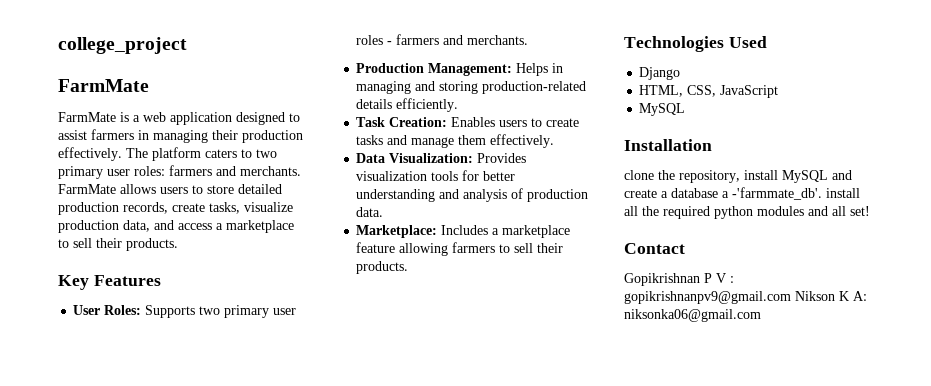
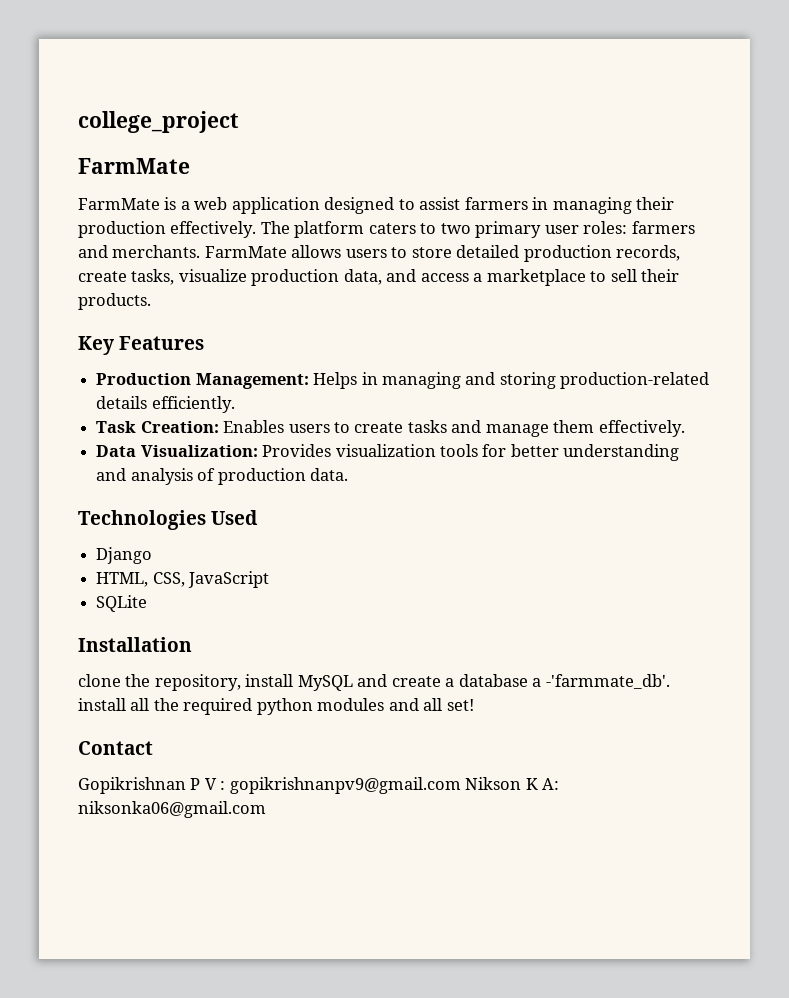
[73,305,297,318] [356,34,529,45] // User Roles: Supports two primary user roles - farmers and merchants. -> (205, 343) none
[356,225,571,238] [356,242,564,256] [356,261,409,274] // Marketplace: Includes a marketplace feature allowing farmers to sell their products. -> (348, 474) none
[639,103,686,116] MySQL -> [96,595,148,612] SQLite

